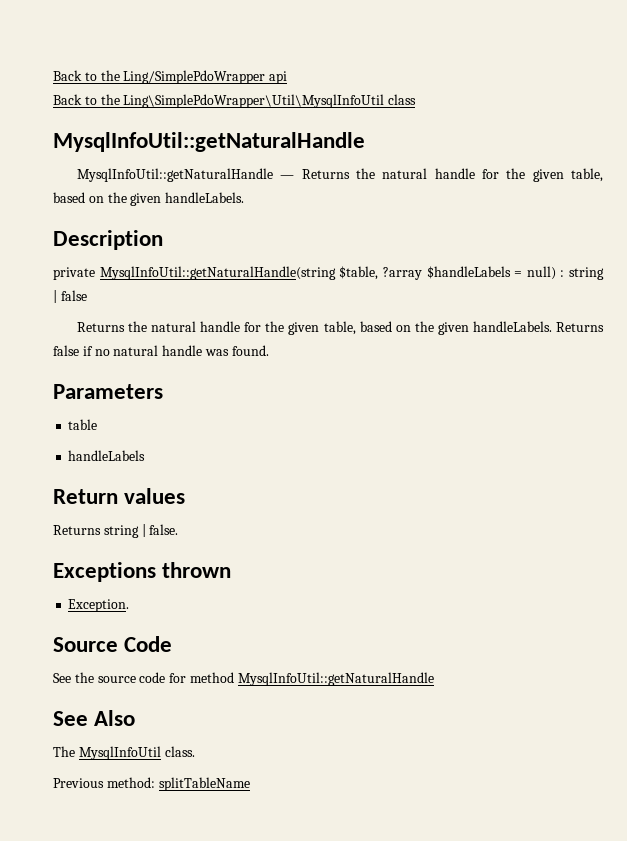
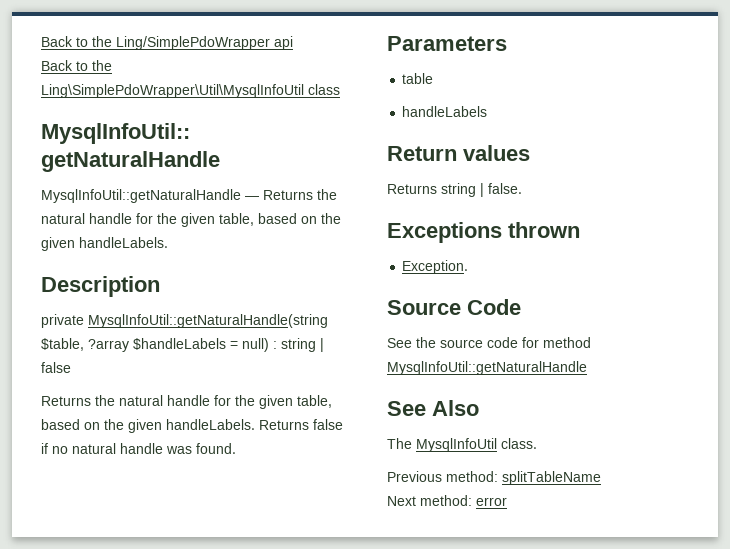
(250, 784) none -> [387,495,507,506] // Next method: error

